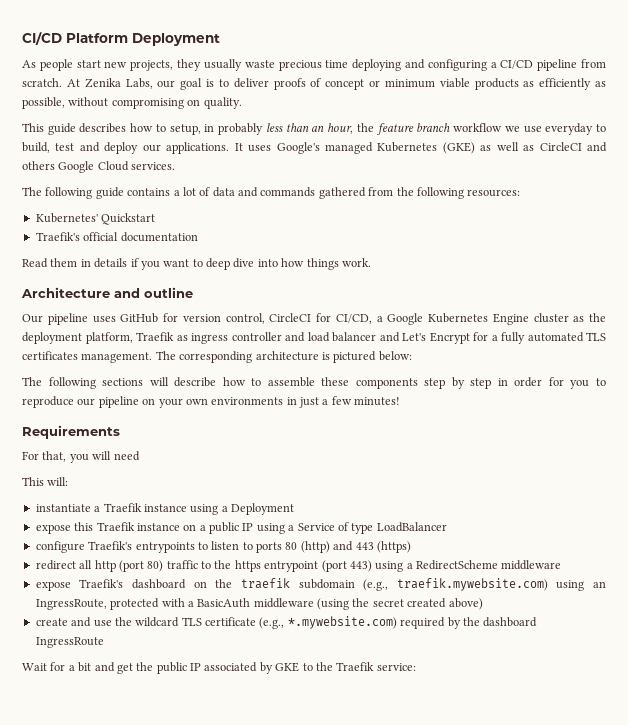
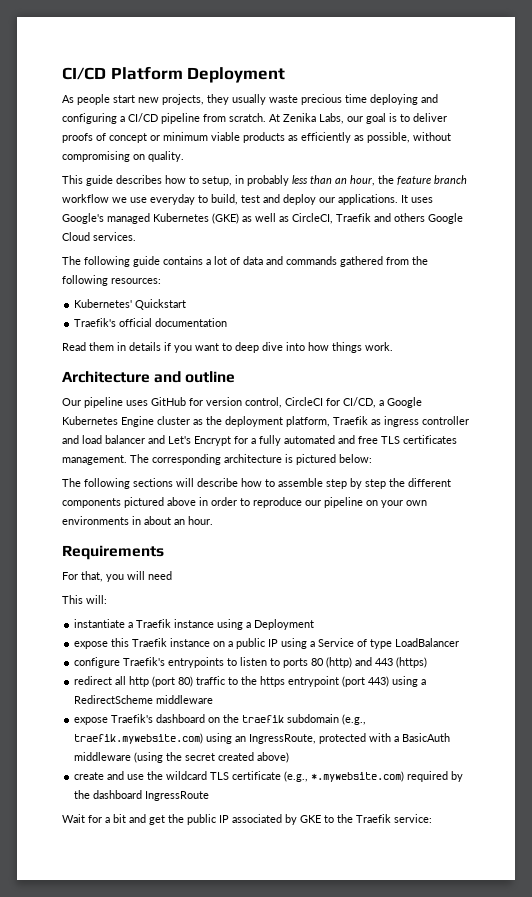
[539,142,582,151] CircleCI -> [292,213,371,224] CircleCI, Traefik
(584, 337) none -> [338,435,378,444] and free
[321,377,418,389] these components -> (323, 482) none
[497,377,590,389] in order for you -> [389,478,451,487] [62,497,237,508] the different components pictured above in order
[299,396,401,408] just a few minutes! -> [144,516,213,525] about an hour.

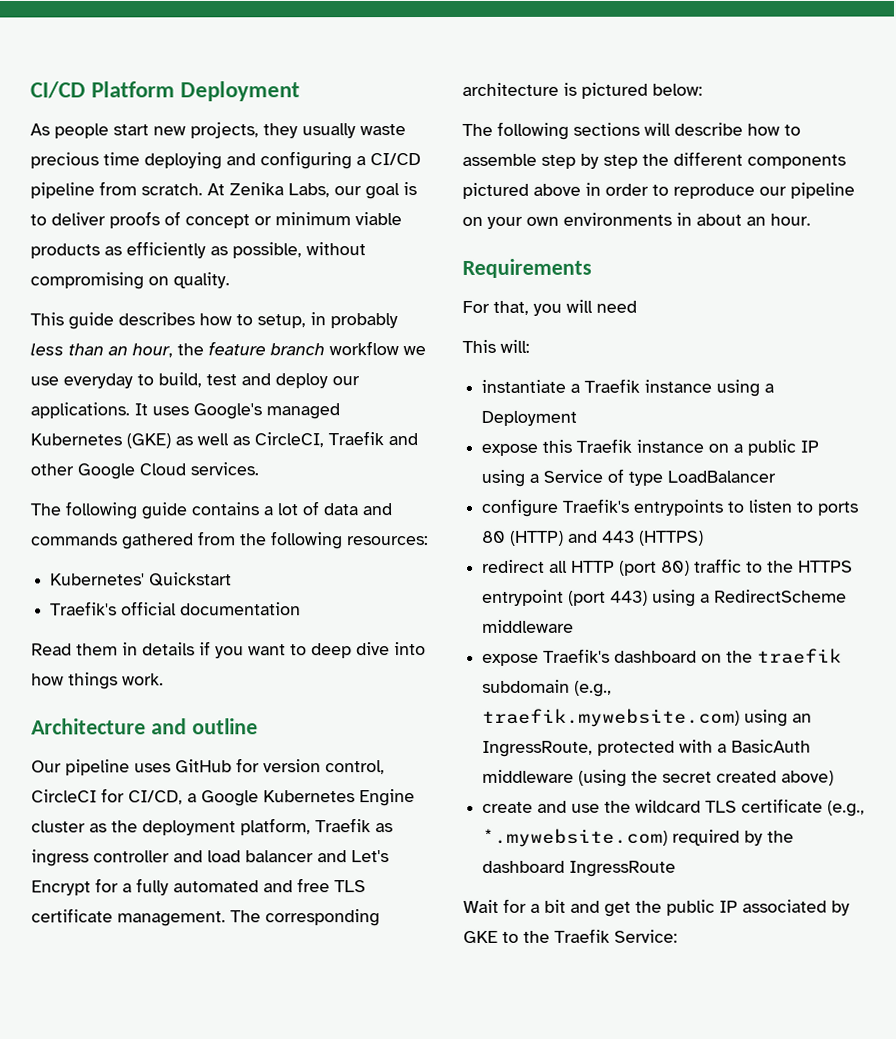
[394,213,425,222] others -> [30,463,74,476] other
[403,435,457,444] certificates -> [31,908,113,923] certificate
[326,657,353,668] (http) -> [510,530,565,546] (HTTP)
[396,657,428,668] (https) -> [639,530,705,546] (HTTPS)
[129,676,150,687] http -> [571,560,616,573] HTTP
[260,676,286,687] https -> [798,560,854,573] HTTPS
[394,814,432,823] service: -> [614,929,678,943] Service:

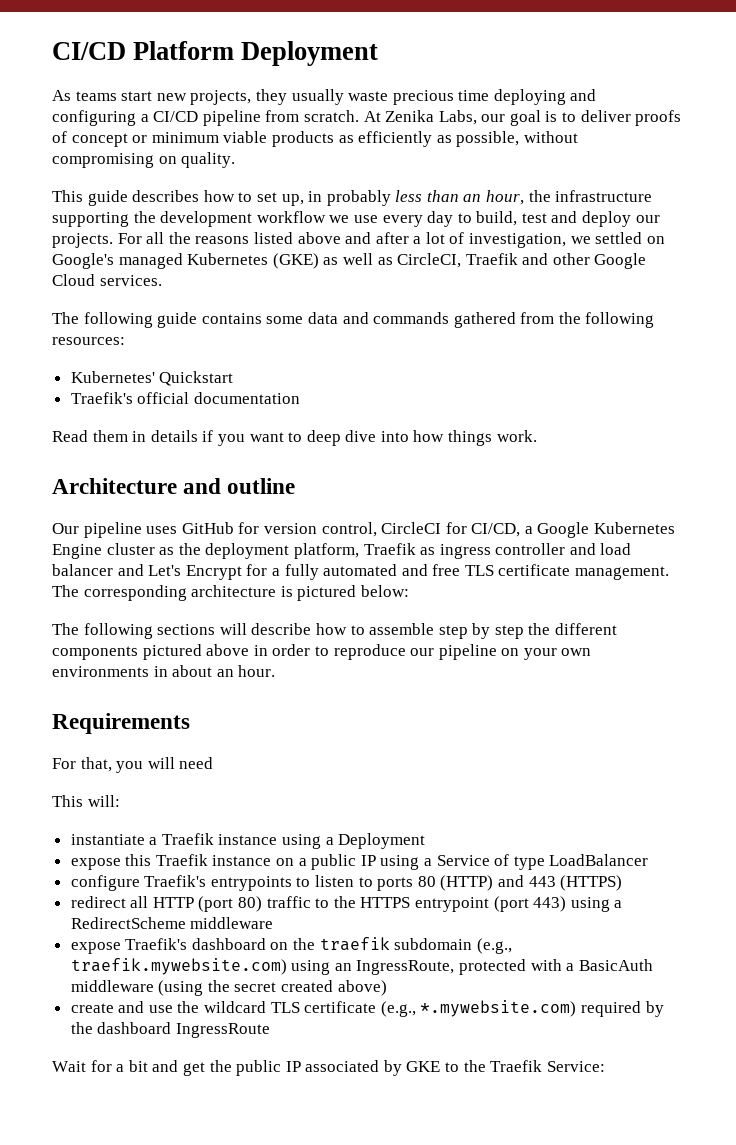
[54,123,109,139] people -> [75,91,117,101] teams
[257,314,306,329] setup, -> [256,192,304,206] set up,
[208,341,325,356] feature branch -> [555,190,653,202] [52,211,253,227] infrastructure supporting the development
[63,373,133,389] everyday -> [382,211,454,227] every day
[30,402,189,419] applications. It uses -> [52,232,665,248] projects. For all the reasons listed above and after a lot of investigation, we settled on
[263,501,319,516] a lot of -> [266,316,304,324] some

